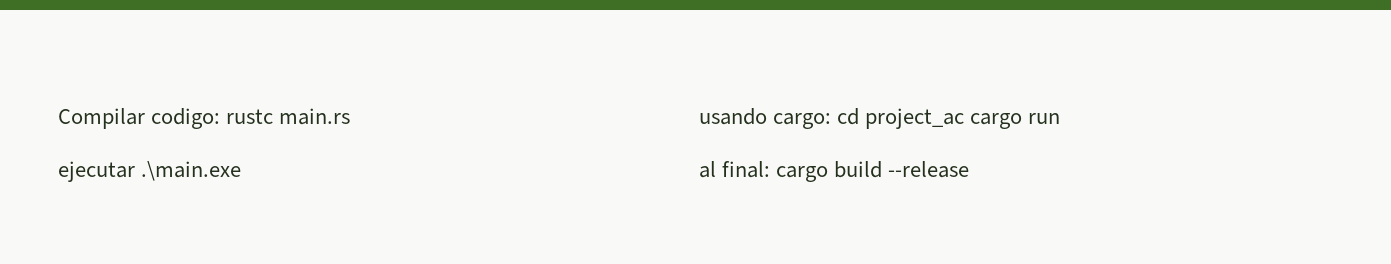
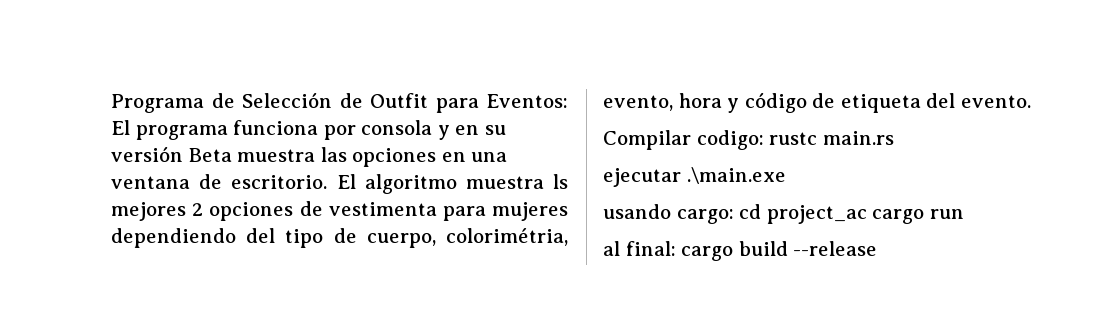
(58, 118) none -> [111,92,568,113] [111,120,506,140] [111,146,508,167] [111,174,568,194] [111,201,568,221] [111,228,568,248] [603,92,1031,113] Programa de Selección de Outfit para Eventos: El programa funciona por consola y en su versión Beta muestra las opciones en una ventana de escritorio. El algoritmo muestra ls mejores 2 opciones de vestimenta para mujeres dependiendo del tipo de cuerpo, colorimétria, evento, hora y código de etiqueta del evento. //

